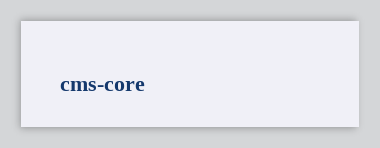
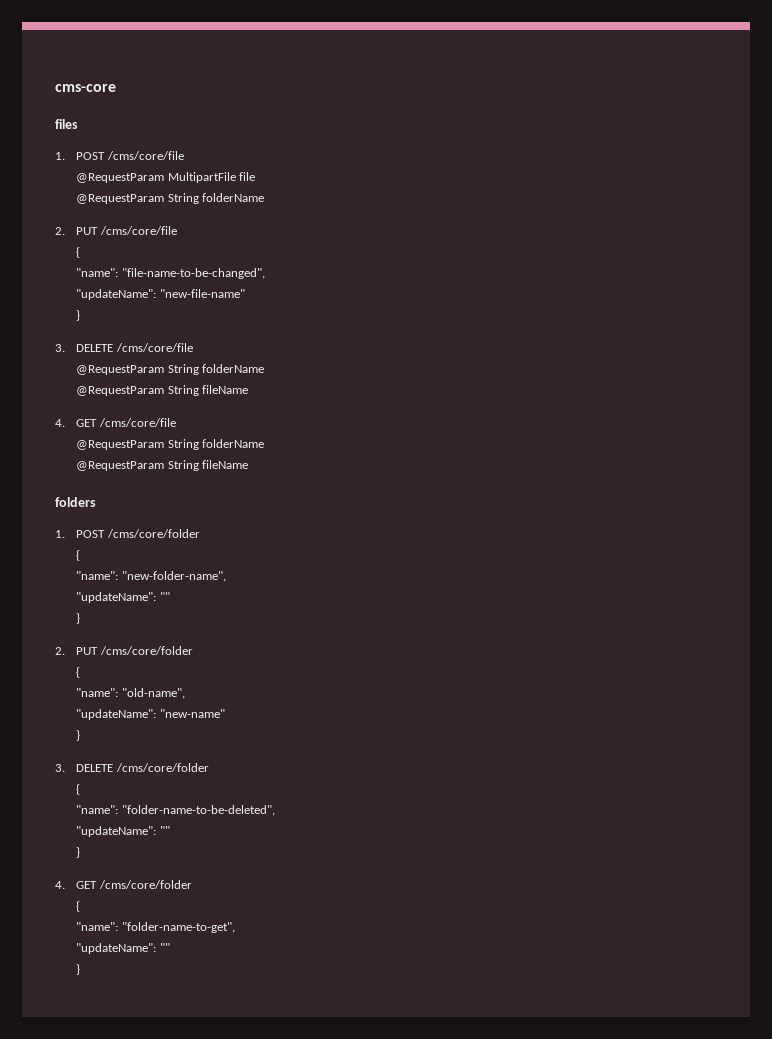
(145, 86) none -> [55,119,78,129] [55,151,184,160] [76,172,255,183] [76,193,264,204] [55,226,177,235] [76,247,81,258] [76,268,265,279] [76,289,245,300] [76,310,81,321] [55,343,193,352] [76,364,264,375] [76,385,248,396] [55,418,176,427] [76,439,264,450] [76,460,248,471] [55,497,96,507] [55,529,200,538] [76,550,81,561] [76,571,226,582] [76,592,170,603] [76,613,81,624] [55,646,193,655] [76,667,81,678] [76,688,185,699] [76,709,225,720] [76,730,81,741] [55,763,209,772] [76,784,81,795] [76,805,275,816] [76,826,170,837] [76,847,81,858] [55,880,192,889] [76,901,81,912] [76,922,235,933] [76,943,170,954] [76,964,81,975] // files // 1. POST /cms/core/file // @RequestParam MultipartFile file // @RequestParam String folderName // 2. PUT /cms/core/file // { // "name": "file-name-to-be-changed", // "updateName": "new-file-name" // } // 3. DELETE /cms/core/file // @RequestParam String folderName // @RequestParam String fileName // 4. GET /cms/core/file // @RequestParam String folderName // @RequestParam String fileName // folders // 1. POST /cms/core/folder // { // "name": "new-folder-name", // "updateName": "" // } // 2. PUT /cms/core/folder // { // "name": "old-name", // "updateName": "new-name" // } // 3. DELETE /cms/core/folder // { // "name": "folder-name-to-be-deleted", // "updateName": "" // } // 4. GET /cms/core/folder // { // "name": "folder-name-to-get", // "updateName": "" // }

